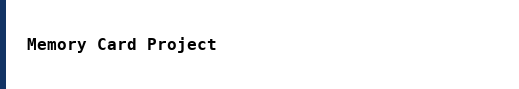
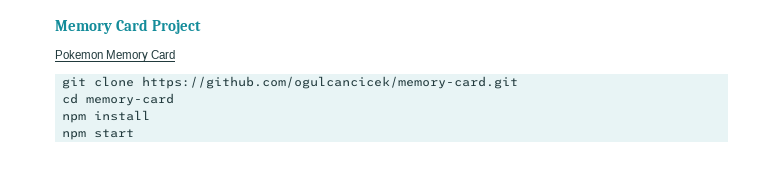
(217, 45) none -> [55,50,176,62] [61,76,518,89] [61,93,174,106] [61,110,150,123] [61,129,134,140] // Pokemon Memory Card // git clone https://github.com/ogulcancicek/memory-card.git // cd memory-card // npm install // npm start

